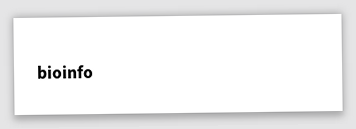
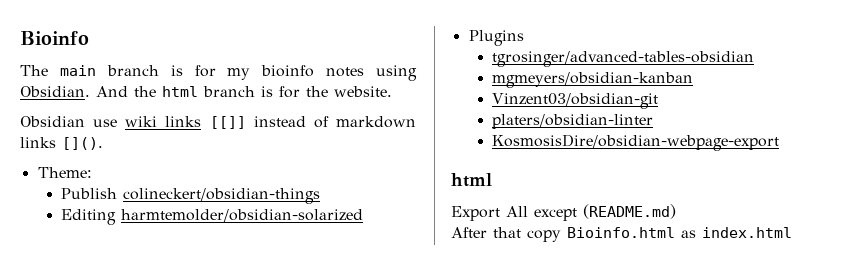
[37,65,94,80] bioinfo -> [20,31,89,45] [20,65,417,81] [20,86,392,98] [20,116,416,129] [20,137,103,150] [37,167,92,178] [61,188,321,204] [61,209,364,225] [468,30,524,46] [492,51,755,67] [492,72,694,88] [492,93,659,109] [492,114,654,129] [492,134,780,151] [451,173,492,187] [451,204,676,221] [451,227,792,242] Bioinfo // The main branch is for my bioinfo notes using Obsidian. And the html branch is for the website. // Obsidian use wiki links [[]] instead of markdown links [](). // Theme: // Publish colineckert/obsidian-things // Editing harmtemolder/obsidian-solarized // Plugins // tgrosinger/advanced-tables-obsidian // mgmeyers/obsidian-kanban // Vinzent03/obsidian-git // platers/obsidian-linter // KosmosisDire/obsidian-webpage-export // html // Export All except (README.md) // After that copy Bioinfo.html as index.html

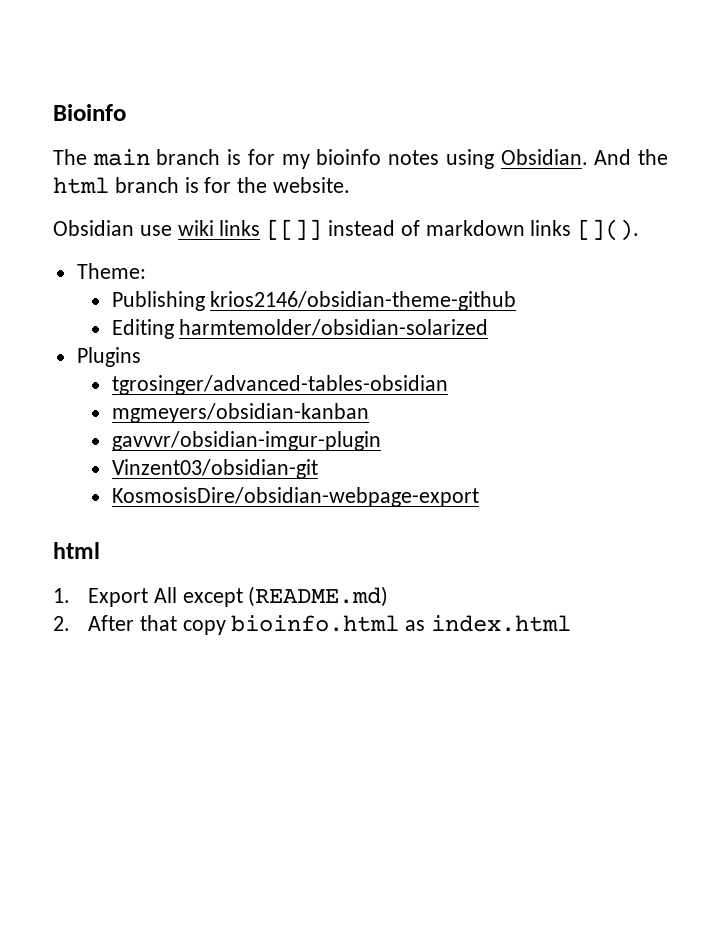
[61,188,321,204] Publish colineckert/obsidian-things -> [111,291,517,311] Publishing krios2146/obsidian-theme-github
(694, 80) none -> [111,431,381,451] // gavvvr/obsidian-imgur-plugin
[492,114,654,129] // platers/obsidian-linter -> (318, 469) none
(492, 180) none -> [53,588,70,603] 1.
(676, 211) none -> [53,616,70,631] 2.
[567,227,675,238] Bioinfo.html -> [231,615,400,632] bioinfo.html

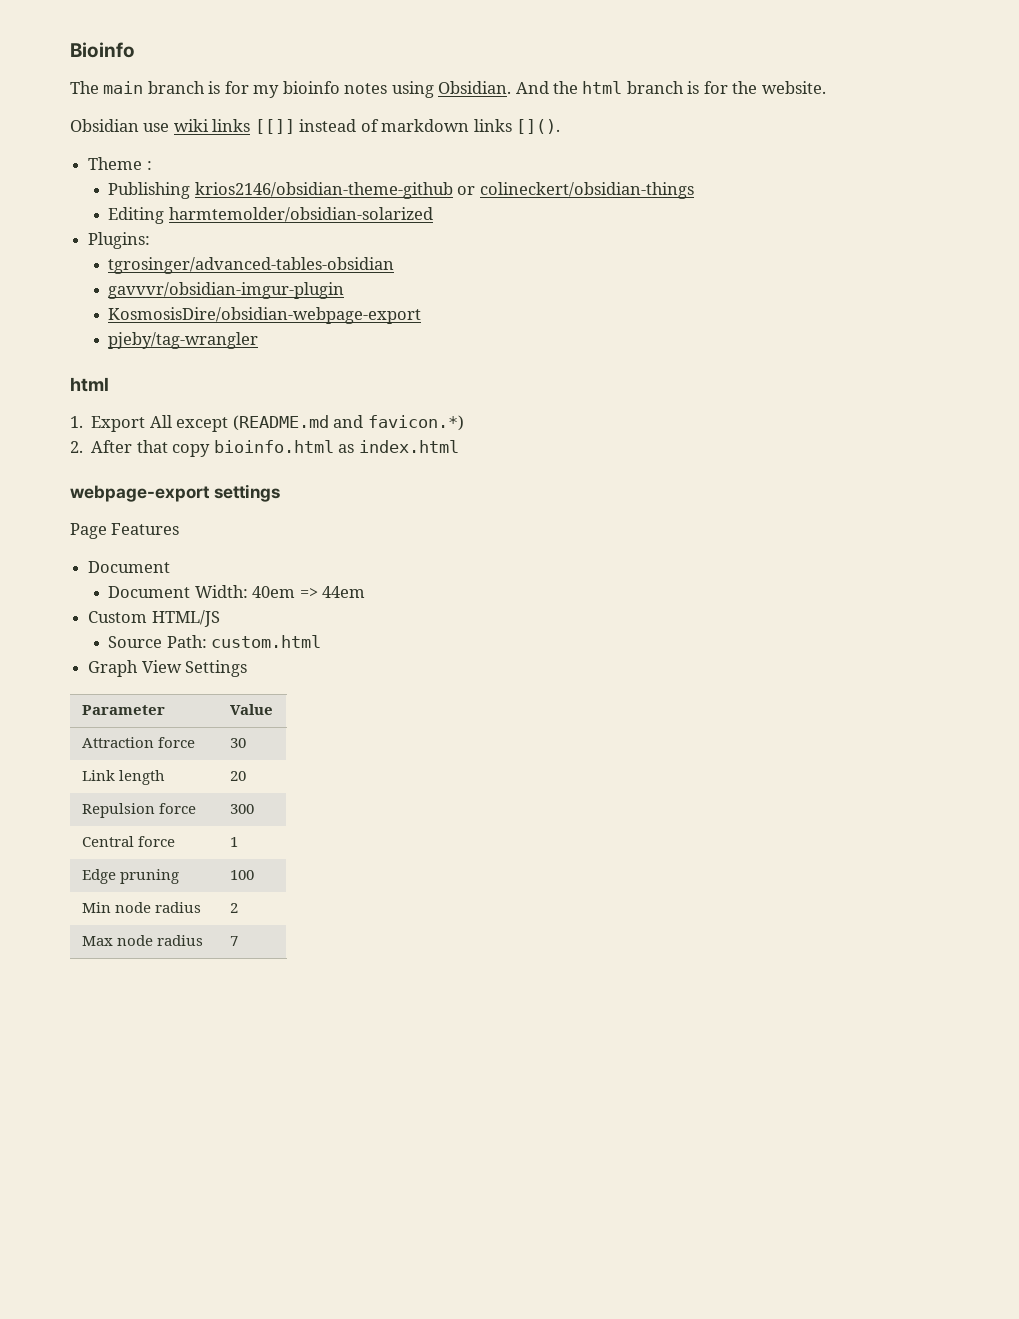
[76,263,146,279] Theme: -> [88,157,152,170] Theme :
(517, 301) none -> [457,182,694,199] or colineckert/obsidian-things
[76,347,141,367] Plugins -> [88,232,151,249] Plugins:
[111,403,369,423] // mgmeyers/obsidian-kanban -> (395, 265) none
[111,459,318,479] [111,487,479,507] Vinzent03/obsidian-git // KosmosisDire/obsidian-webpage-export -> [108,307,422,324] [108,332,259,349] KosmosisDire/obsidian-webpage-export // pjeby/tag-wrangler
[248,586,389,607] (README.md) -> [232,415,464,431] (README.md and favicon.*)
(571, 623) none -> [70,484,280,502] [70,523,180,539] [88,561,171,573] [108,585,366,598] [88,610,220,627] [108,635,322,648] [88,660,248,677] [81,705,165,715] [229,704,273,715] [81,737,195,748] [229,738,246,748] [81,770,165,785] [229,771,246,781] [81,803,196,818] [229,804,254,814] [81,836,175,847] [229,837,238,847] [81,869,179,884] [229,870,254,880] [81,902,201,913] [229,903,238,913] [81,935,203,946] [229,936,238,946] // webpage-export settings // Page Features // Document // Document Width: 40em => 44em // Custom HTML/JS // Source Path: custom.html // Graph View Settings // Parameter | Value // Attraction force | 30 // Link length | 20 // Repulsion force | 300 // Central force | 1 // Edge pruning | 100 // Min node radius | 2 // Max node radius | 7

